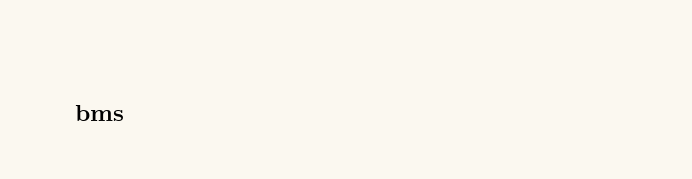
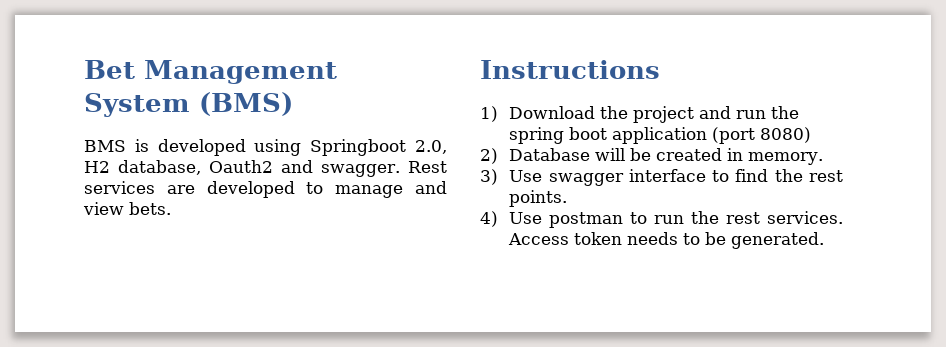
[75,105,124,121] bms -> [84,60,337,84] [84,92,293,117] [84,139,448,156] [84,160,448,177] [84,181,448,198] [83,202,171,215] [480,60,660,79] [480,106,800,123] [509,127,812,144] [480,148,824,165] [480,169,843,186] [509,190,568,207] [480,211,843,228] [508,232,825,249] Bet Management System (BMS) // BMS is developed using Springboot 2.0, H2 database, Oauth2 and swagger. Rest services are developed to manage and view bets. // Instructions // 1) Download the project and run the spring boot application (port 8080) // 2) Database will be created in memory. // 3) Use swagger interface to find the rest points. // 4) Use postman to run the rest services. Access token needs to be generated.

